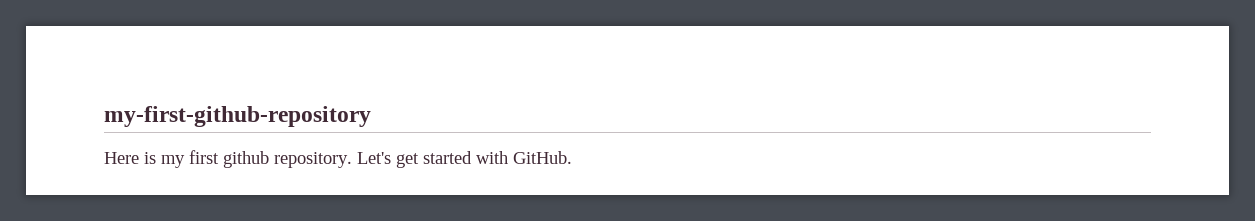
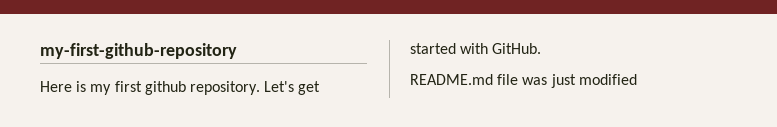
(572, 157) none -> [410,74,637,88] // README.md file was just modified

